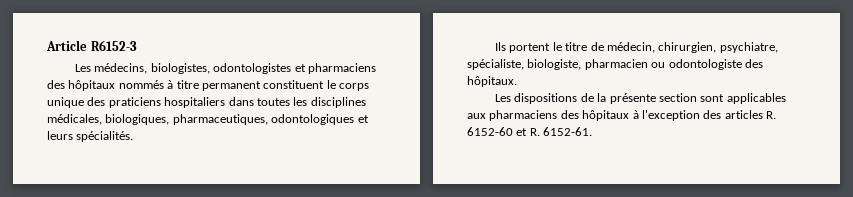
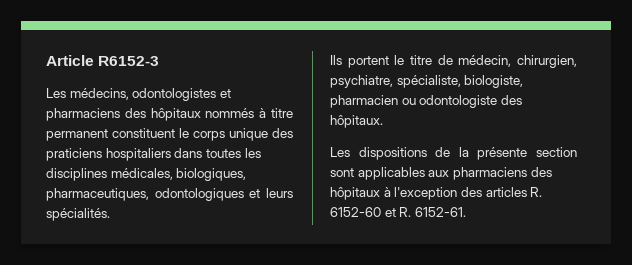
[150,63,210,74] biologistes, -> (129, 94) none

